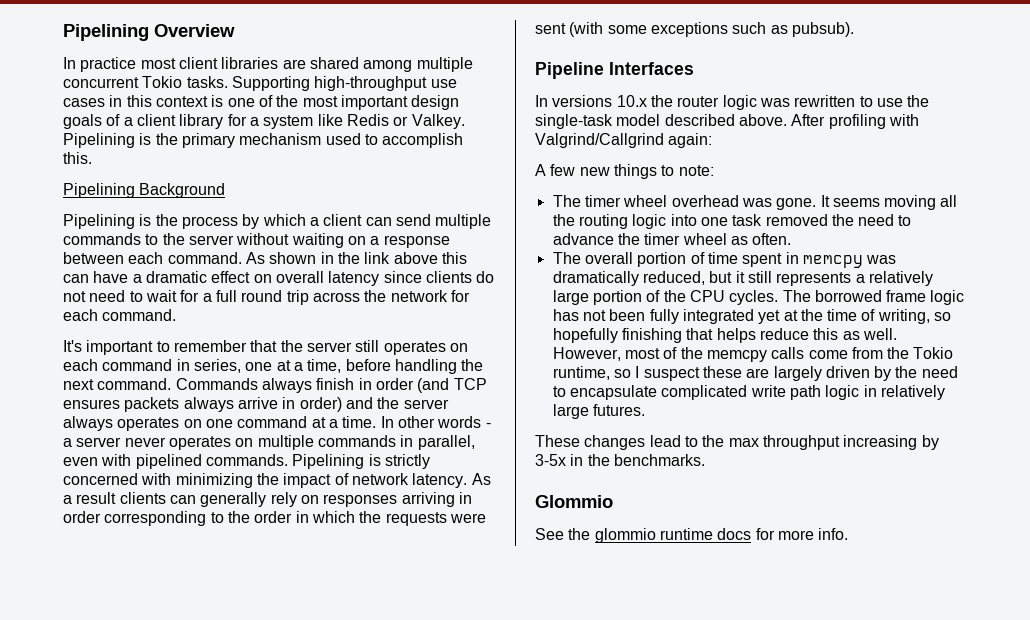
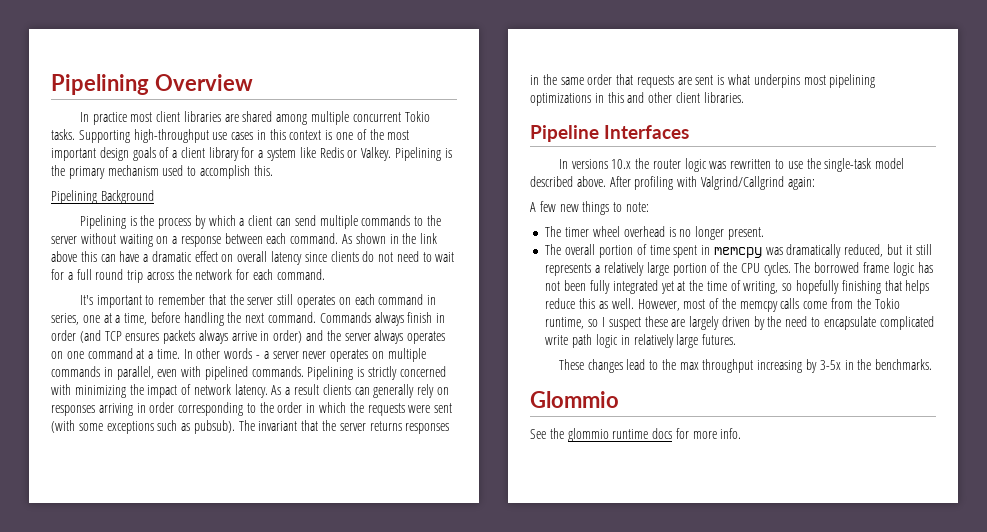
(854, 29) none -> [238,420,450,434] [530,74,876,88] [530,92,744,106] The invariant that the server returns responses in the same order that requests are sent is what underpins most pipelining optimizations in this and other client libraries.
[741,195,958,210] [552,214,912,229] [552,233,792,245] was gone. It seems moving all the routing logic into one task removed the need to advance the timer wheel as often. -> [668,226,764,240] is no longer present.

